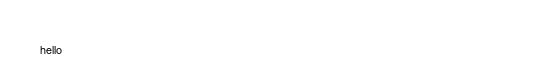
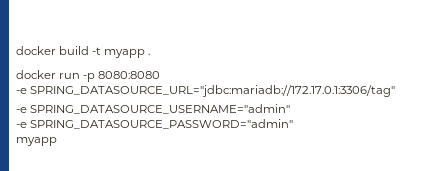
[40,46,62,54] hello -> [16,46,151,58] [16,70,161,82] [16,85,396,97] [16,104,291,114] [16,119,294,129] [16,137,57,146] docker build -t myapp . // docker run -p 8080:8080 // -e SPRING_DATASOURCE_URL="jdbc:mariadb://172.17.0.1:3306/tag" // -e SPRING_DATASOURCE_USERNAME="admin" // -e SPRING_DATASOURCE_PASSWORD="admin" // myapp

